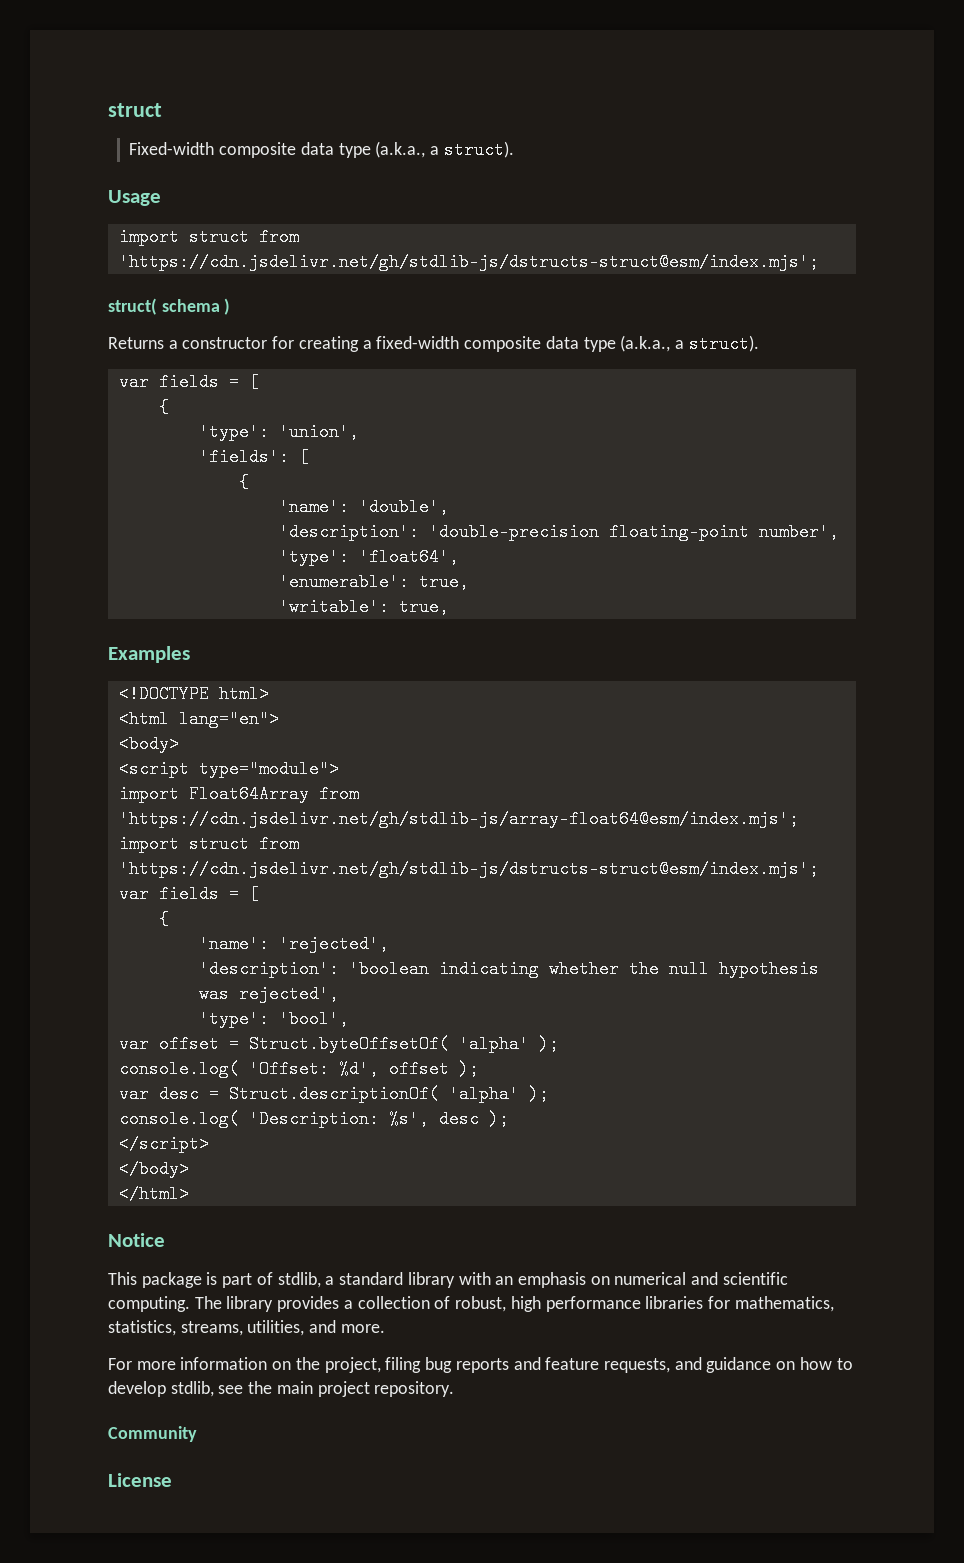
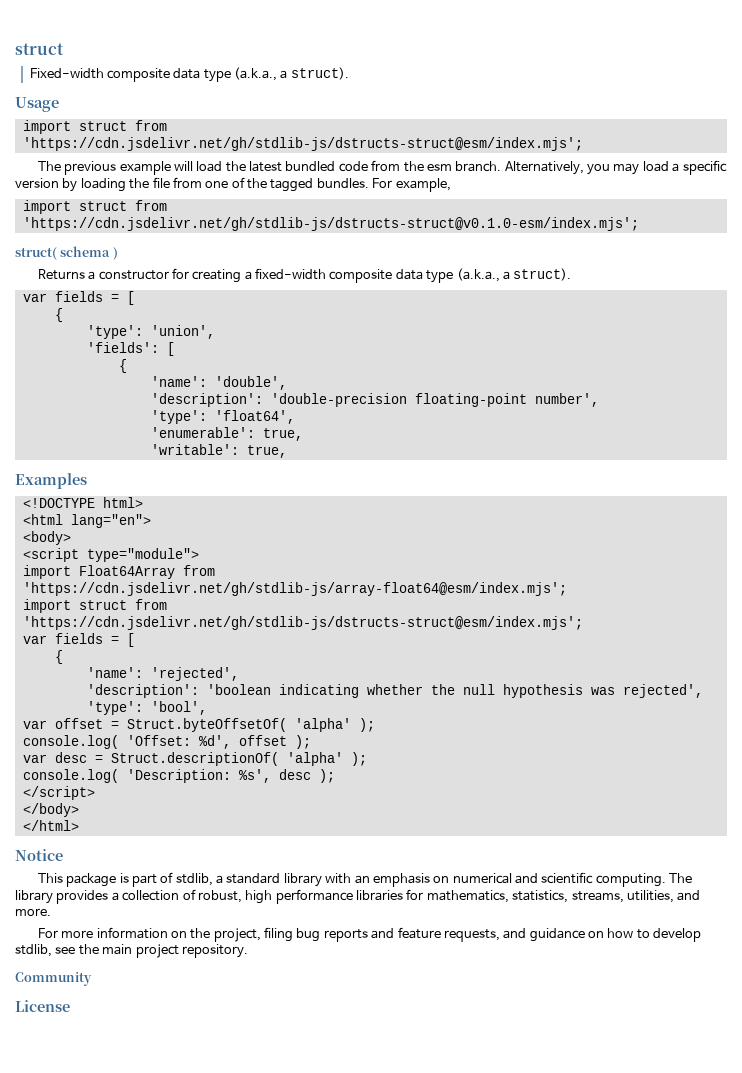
(819, 262) none -> [37,160,727,175] [15,177,451,192] [22,200,167,214] [22,217,639,231] // The previous example will load the latest bundled code from the esm branch. Alternatively, you may load a specific version by loading the file from one of the tagged bundles. For example, // import struct from 'https://cdn.jsdelivr.net/gh/stdlib-js/dstructs-struct@v0.1.0-esm/index.mjs';

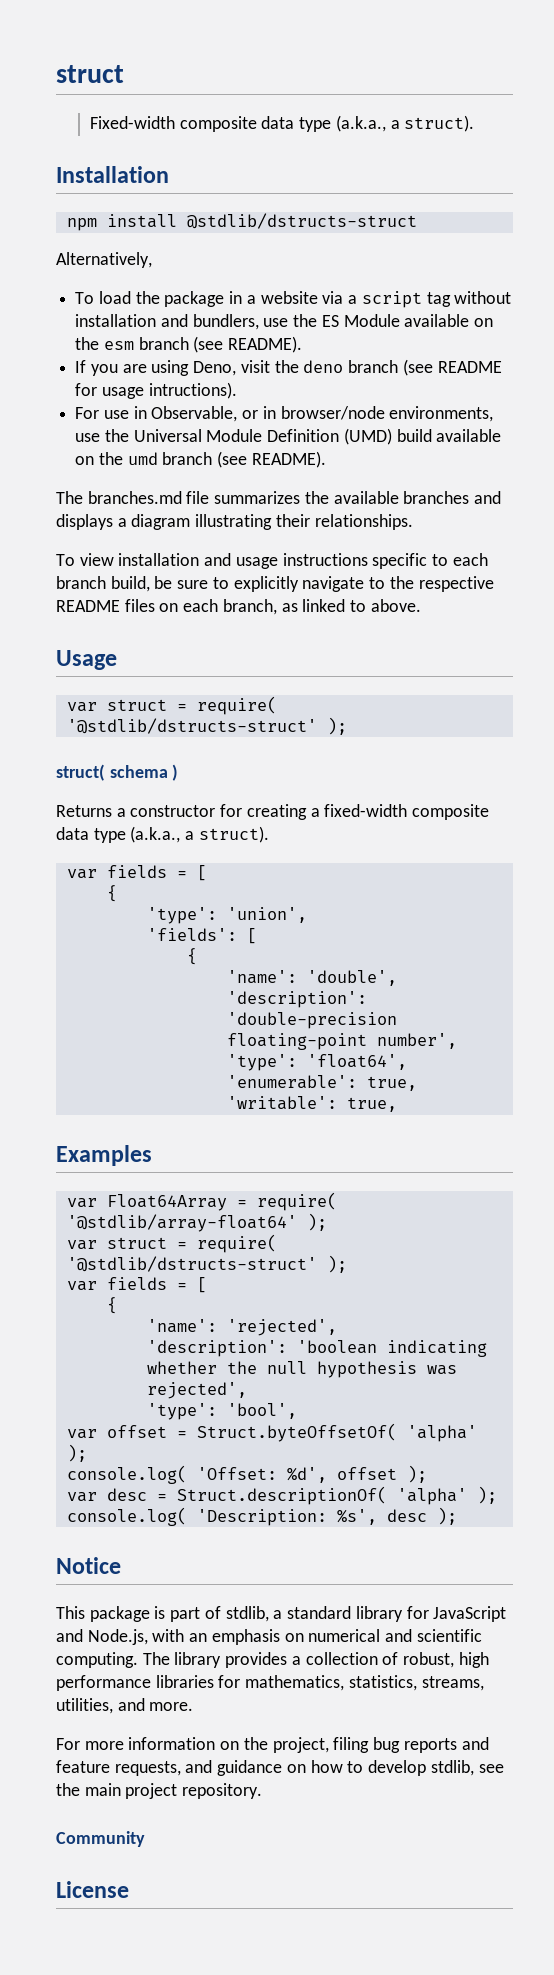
[15,97,59,112] [22,120,167,134] [22,137,583,151] [37,160,727,175] [15,177,451,192] [22,200,167,214] [22,217,639,231] Usage // import struct from 'https://cdn.jsdelivr.net/gh/stdlib-js/dstructs-struct@esm/index.mjs'; // The previous example will load the latest bundled code from the esm branch. Alternatively, you may load a specific version by loading the file from one of the tagged bundles. For example, // import struct from 'https://cdn.jsdelivr.net/gh/stdlib-js/dstructs-struct@v0.1.0-esm/index.mjs'; -> [56,166,169,183] [66,213,417,231] [56,252,152,268] [75,291,512,308] [75,314,494,330] [75,336,303,353] [75,359,502,376] [75,382,237,399] [75,406,494,422] [75,428,502,445] [75,451,326,468] [56,491,502,504] [56,514,413,530] [56,553,488,569] [56,576,494,592] [56,599,421,615] [56,650,117,670] [66,696,277,715] [66,717,347,735] Installation // npm install @stdlib/dstructs-struct // Alternatively, // To load the package in a website via a script tag without installation and bundlers, use the ES Module available on the esm branch (see README). // If you are using Deno, visit the deno branch (see README for usage intructions). // For use in Observable, or in browser/node environments, use the Universal Module Definition (UMD) build available on the umd branch (see README). // The branches.md file summarizes the available branches and displays a diagram illustrating their relationships. // To view installation and usage instructions specific to each branch build, be sure to explicitly navigate to the respective README files on each branch, as linked to above. // Usage // var struct = require( '@stdlib/dstructs-struct' );
[22,497,143,508] [22,514,151,528] [22,531,71,545] [22,548,199,562] [22,565,215,579] [22,582,567,596] [22,599,167,613] [22,616,583,630] <!DOCTYPE html> // <html lang="en"> // <body> // <script type="module"> // import Float64Array from 'https://cdn.jsdelivr.net/gh/stdlib-js/array-float64@esm/index.mjs'; // import struct from 'https://cdn.jsdelivr.net/gh/stdlib-js/dstructs-struct@esm/index.mjs'; -> [66,1192,337,1211] [66,1213,327,1232] [66,1234,277,1253] [66,1255,347,1273] var Float64Array = require( '@stdlib/array-float64' ); // var struct = require( '@stdlib/dstructs-struct' );
[22,786,95,800] [22,803,79,817] [22,820,79,831] // </script> // </body> // </html> -> (457, 1516) none
(322, 880) none -> [406,1606,507,1622] [56,1629,148,1645] for JavaScript and Node.js,

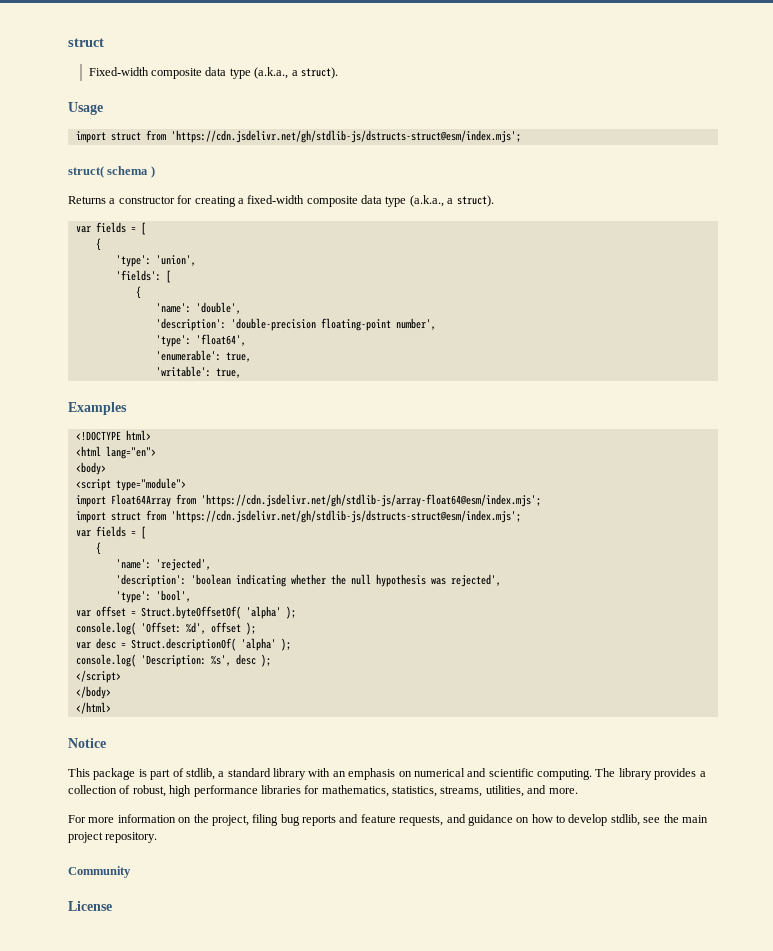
[56,166,169,183] [66,213,417,231] [56,252,152,268] [75,291,512,308] [75,314,494,330] [75,336,303,353] [75,359,502,376] [75,382,237,399] [75,406,494,422] [75,428,502,445] [75,451,326,468] [56,491,502,504] [56,514,413,530] [56,553,488,569] [56,576,494,592] [56,599,421,615] [56,650,117,670] [66,696,277,715] [66,717,347,735] Installation // npm install @stdlib/dstructs-struct // Alternatively, // To load the package in a website via a script tag without installation and bundlers, use the ES Module available on the esm branch (see README). // If you are using Deno, visit the deno branch (see README for usage intructions). // For use in Observable, or in browser/node environments, use the Universal Module Definition (UMD) build available on the umd branch (see README). // The branches.md file summarizes the available branches and displays a diagram illustrating their relationships. // To view installation and usage instructions specific to each branch build, be sure to explicitly navigate to the respective README files on each branch, as linked to above. // Usage // var struct = require( '@stdlib/dstructs-struct' ); -> [68,102,103,115] [75,130,521,143] Usage // import struct from 'https://cdn.jsdelivr.net/gh/stdlib-js/dstructs-struct@esm/index.mjs';
[66,1192,337,1211] [66,1213,327,1232] [66,1234,277,1253] [66,1255,347,1273] var Float64Array = require( '@stdlib/array-float64' ); // var struct = require( '@stdlib/dstructs-struct' ); -> [75,430,151,441] [75,446,156,459] [75,462,106,475] [75,478,186,491] [75,494,541,507] [75,510,521,523] <!DOCTYPE html> // <html lang="en"> // <body> // <script type="module"> // import Float64Array from 'https://cdn.jsdelivr.net/gh/stdlib-js/array-float64@esm/index.mjs'; // import struct from 'https://cdn.jsdelivr.net/gh/stdlib-js/dstructs-struct@esm/index.mjs';
(457, 1516) none -> [75,670,121,683] [75,686,111,699] [75,702,111,714] // </script> // </body> // </html>
[406,1606,507,1622] [56,1629,148,1645] for JavaScript and Node.js, -> (306, 774) none

